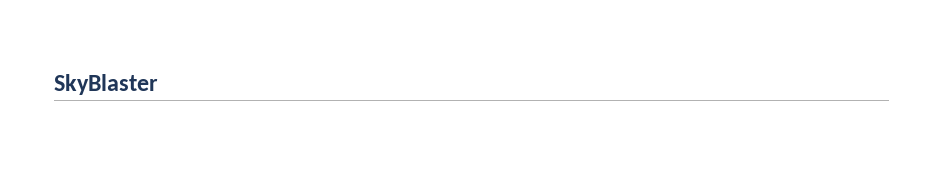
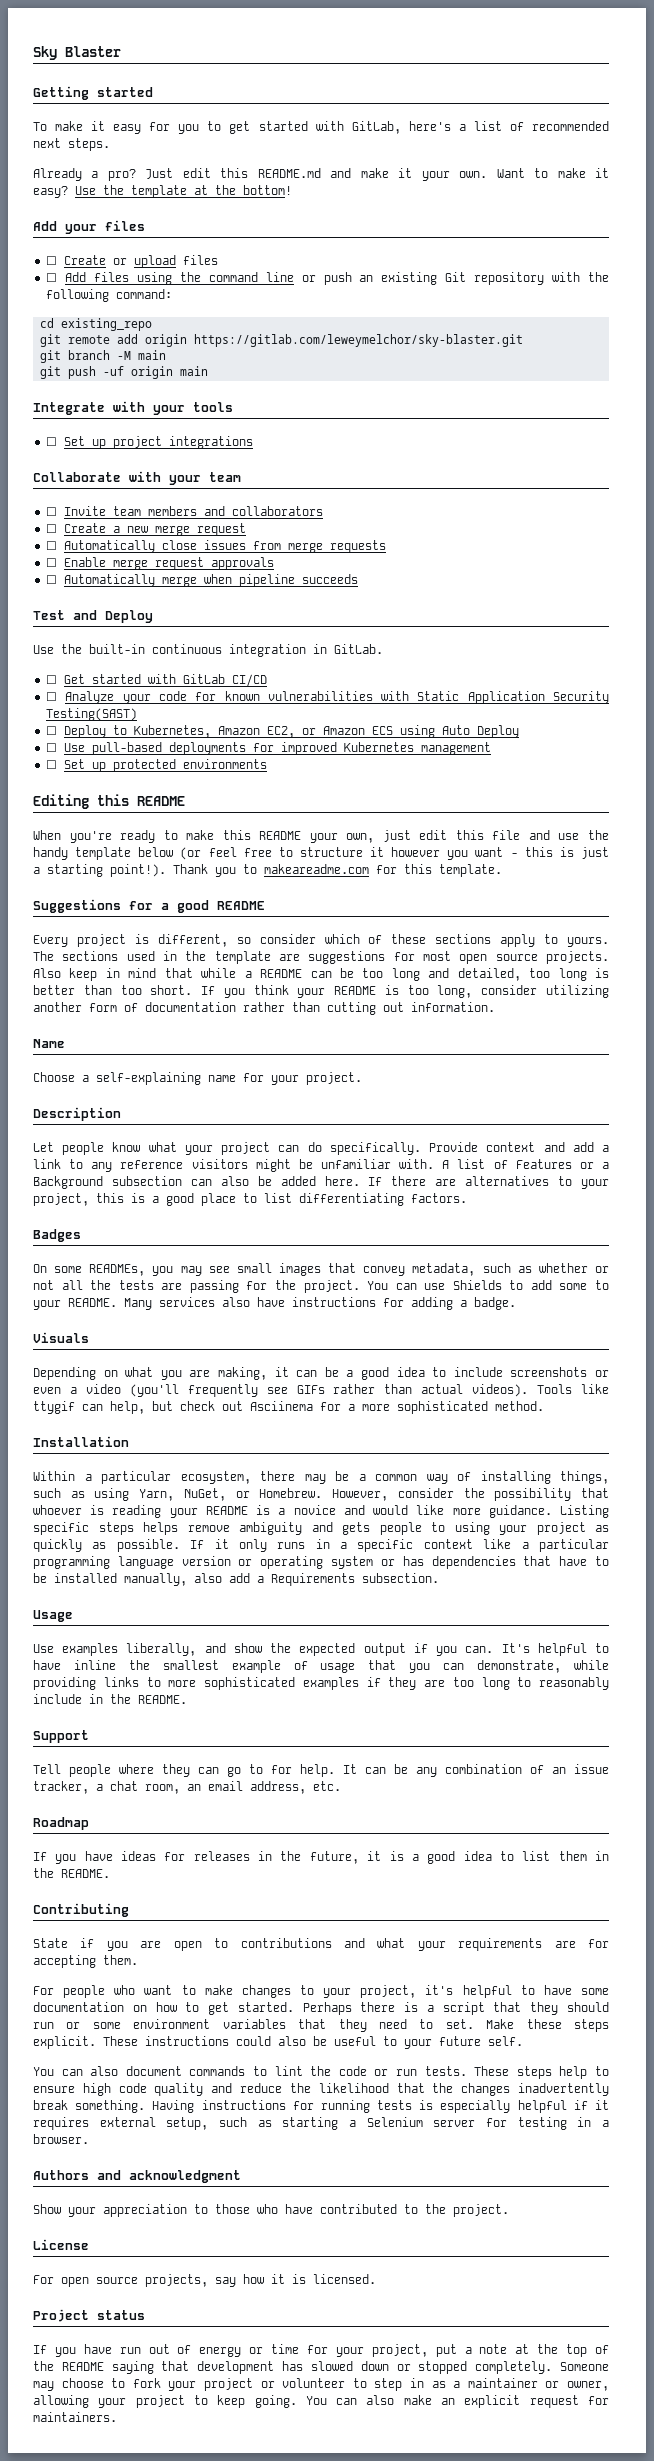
[54,74,158,95] SkyBlaster -> [33,46,121,60] [33,86,153,100] [33,121,609,134] [33,138,110,151] [33,168,609,181] [33,185,292,198] [33,220,145,234] [46,255,219,268] [46,272,609,285] [46,289,173,302] [40,318,153,331] [40,334,524,347] [40,350,167,363] [40,366,209,379] [33,401,233,415] [46,436,254,449] [33,471,241,485] [46,506,324,516] [46,523,247,536] [46,540,387,553] [46,557,275,570] [46,574,359,587] [33,610,153,623] [33,644,383,657] [46,674,268,687] [46,691,609,704] [46,708,138,721] [46,725,520,738] [46,742,492,755] [46,759,268,772] [33,794,185,809] [33,830,610,843] [33,847,609,860] [33,864,502,877] [33,899,265,913] [33,934,610,947] [33,951,609,964] [33,968,609,981] [33,985,609,998] [33,1002,495,1015] [33,1039,65,1048] [33,1072,362,1085] [33,1107,121,1121] [33,1142,609,1155] [33,1159,609,1172] [33,1176,609,1189] [33,1193,467,1206] [33,1229,81,1242] [33,1263,610,1276] [33,1280,609,1293] [33,1297,516,1310] [33,1332,89,1343] [33,1367,610,1380] [33,1384,610,1397] [33,1401,544,1414] [33,1436,129,1447] [33,1471,609,1484] [33,1488,610,1501] [33,1505,609,1518] [33,1522,609,1535] [33,1539,609,1552] [33,1556,609,1569] [33,1573,439,1586] [33,1610,73,1622] [33,1643,609,1656] [33,1660,610,1673] [33,1677,609,1690] [33,1694,187,1704] [33,1730,89,1743] [33,1764,609,1777] [33,1781,341,1794] [33,1817,89,1830] [33,1851,610,1864] [33,1868,110,1878] [33,1903,129,1917] [33,1938,609,1951] [33,1955,138,1968] [33,1985,610,1998] [33,2002,609,2015] [33,2019,610,2032] [33,2036,523,2049] [33,2066,610,2079] [33,2083,609,2096] [33,2100,609,2113] [33,2117,609,2130] [33,2134,89,2144] [33,2170,241,2183] [33,2204,509,2217] [33,2239,89,2250] [33,2274,376,2287] [33,2309,145,2322] [33,2344,610,2357] [33,2361,609,2374] [33,2378,610,2391] [33,2395,610,2408] [33,2412,117,2422] Sky Blaster // Getting started // To make it easy for you to get started with GitLab, here's a list of recommended next steps. // Already a pro? Just edit this README.md and make it your own. Want to make it easy? Use the template at the bottom! // Add your files // ☐ Create or upload files // ☐ Add files using the command line or push an existing Git repository with the following command: // cd existing_repo // git remote add origin https://gitlab.com/leweymelchor/sky-blaster.git // git branch -M main // git push -uf origin main // Integrate with your tools // ☐ Set up project integrations // Collaborate with your team // ☐ Invite team members and collaborators // ☐ Create a new merge request // ☐ Automatically close issues from merge requests // ☐ Enable merge request approvals // ☐ Automatically merge when pipeline succeeds // Test and Deploy // Use the built-in continuous integration in GitLab. // ☐ Get started with GitLab CI/CD // ☐ Analyze your code for known vulnerabilities with Static Application Security Testing(SAST) // ☐ Deploy to Kubernetes, Amazon EC2, or Amazon ECS using Auto Deploy // ☐ Use pull-based deployments for improved Kubernetes management // ☐ Set up protected environments // Editing this README // When you're ready to make this README your own, just edit this file and use the handy template below (or feel free to structure it however you want - this is just a starting point!). Thank you to makeareadme.com for this template. // Suggestions for a good README // Every project is different, so consider which of these sections apply to yours. The sections used in the template are suggestions for most open source projects. Also keep in mind that while a README can be too long and detailed, too long is better than too short. If you think your README is too long, consider utilizing another form of documentation rather than cutting out information. // Name // Choose a self-explaining name for your project. // Description // Let people know what your project can do specifically. Provide context and add a link to any reference visitors might be unfamiliar with. A list of Features or a Background subsection can also be added here. If there are alternatives to your project, this is a good place to list differentiating factors. // Badges // On some READMEs, you may see small images that convey metadata, such as whether or not all the tests are passing for the project. You can use Shields to add some to your README. Many services also have instructions for adding a badge. // Visuals // Depending on what you are making, it can be a good idea to include screenshots or even a video (you'll frequently see GIFs rather than actual videos). Tools like ttygif can help, but check out Asciinema for a more sophisticated method. // Installation // Within a particular ecosystem, there may be a common way of installing things, such as using Yarn, NuGet, or Homebrew. However, consider the possibility that whoever is reading your README is a novice and would like more guidance. Listing specific steps helps remove ambiguity and gets people to using your project as quickly as possible. If it only runs in a specific context like a particular programming language version or operating system or has dependencies that have to be installed manually, also add a Requirements subsection. // Usage // Use examples liberally, and show the expected output if you can. It's helpful to have inline the smallest example of usage that you can demonstrate, while providing links to more sophisticated examples if they are too long to reasonably include in the README. // Support // Tell people where they can go to for help. It can be any combination of an issue tracker, a chat room, an email address, etc. // Roadmap // If you have ideas for releases in the future, it is a good idea to list them in the README. // Contributing // State if you are open to contributions and what your requirements are for accepting them. // For people who want to make changes to your project, it's helpful to have some documentation on how to get started. Perhaps there is a script that they should run or some environment variables that they need to set. Make these steps explicit. These instructions could also be useful to your future self. // You can also document commands to lint the code or run tests. These steps help to ensure high code quality and reduce the likelihood that the changes inadvertently break something. Having instructions for running tests is especially helpful if it requires external setup, such as starting a Selenium server for testing in a browser. // Authors and acknowledgment // Show your appreciation to those who have contributed to the project. // License // For open source projects, say how it is licensed. // Project status // If you have run out of energy or time for your project, put a note at the top of the README saying that development has slowed down or stopped completely. Someone may choose to fork your project or volunteer to step in as a maintainer or owner, allowing your project to keep going. You can also make an explicit request for maintainers.

